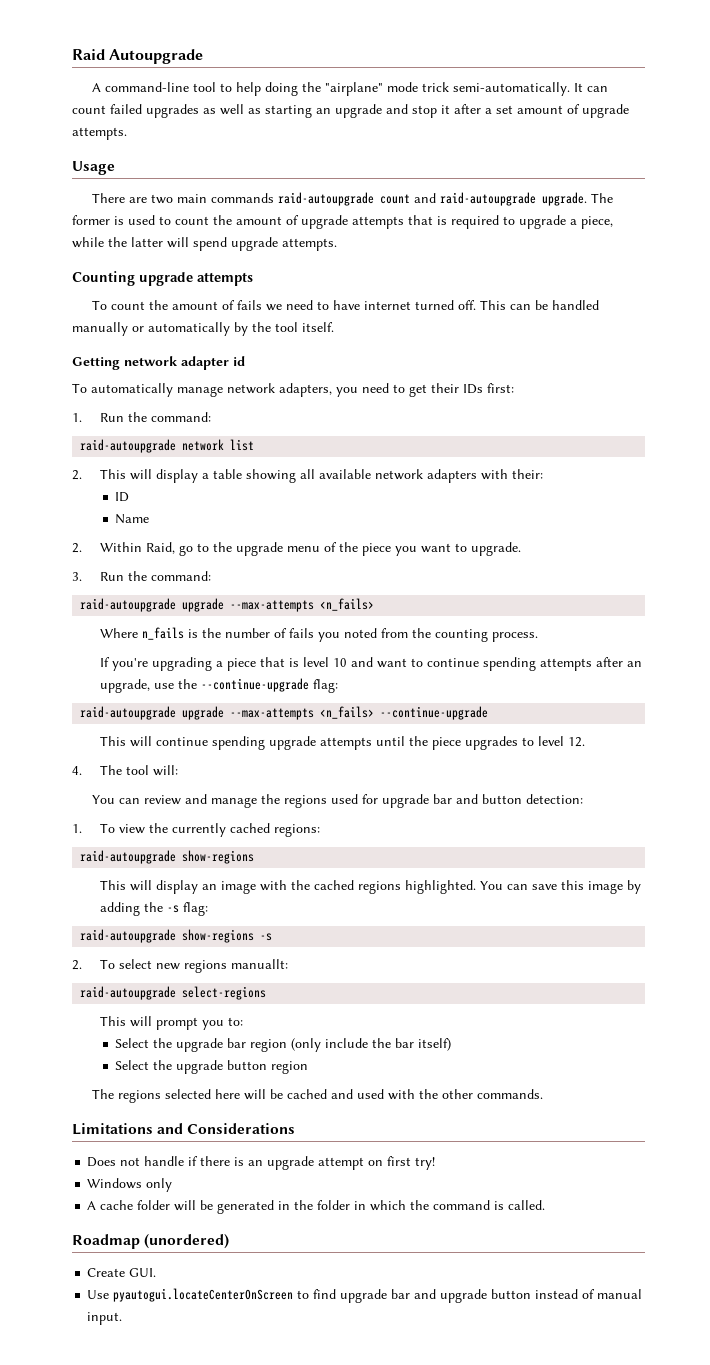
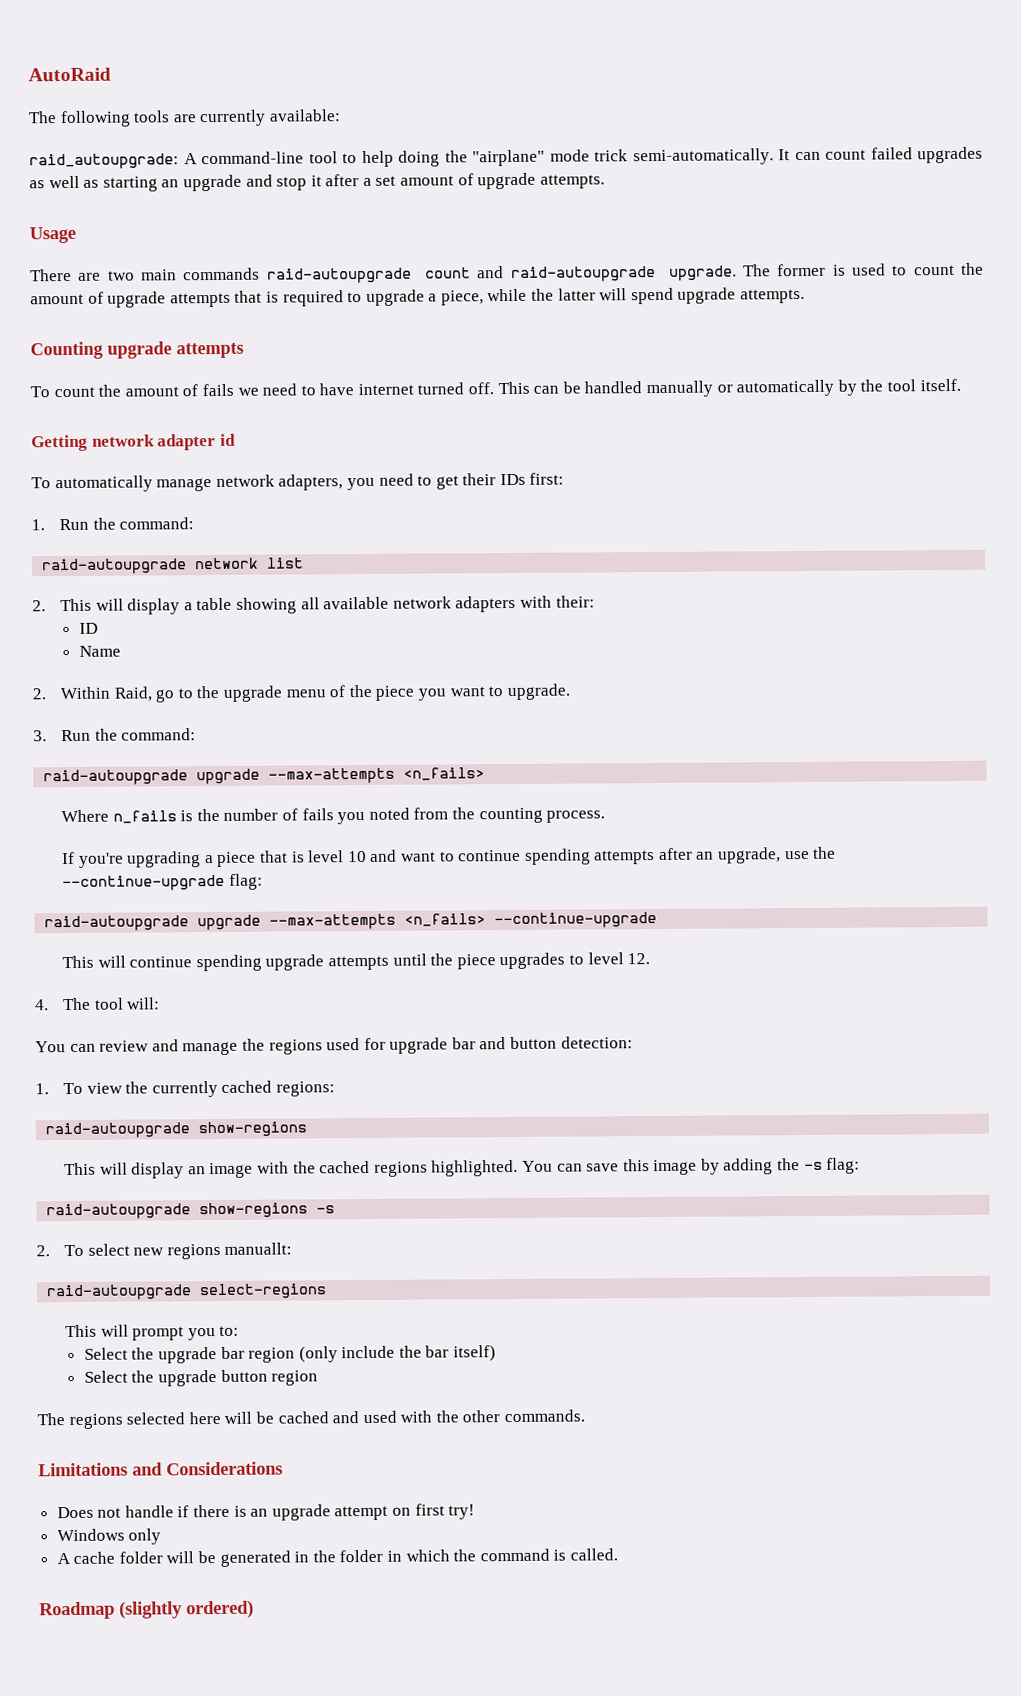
[72,49,204,64] Raid Autoupgrade // -> [28,67,111,82] [28,109,341,128] [29,153,179,170] AutoRaid // The following tools are currently available: // raid_autoupgrade:
[144,1234,230,1249] [87,1268,157,1277] [87,1288,643,1303] [87,1312,123,1325] (unordered) // Create GUI. // Use pyautogui.locateCenterOnScreen to find upgrade bar and upgrade button instead of manual input. -> [119,1600,254,1619] (slightly ordered)

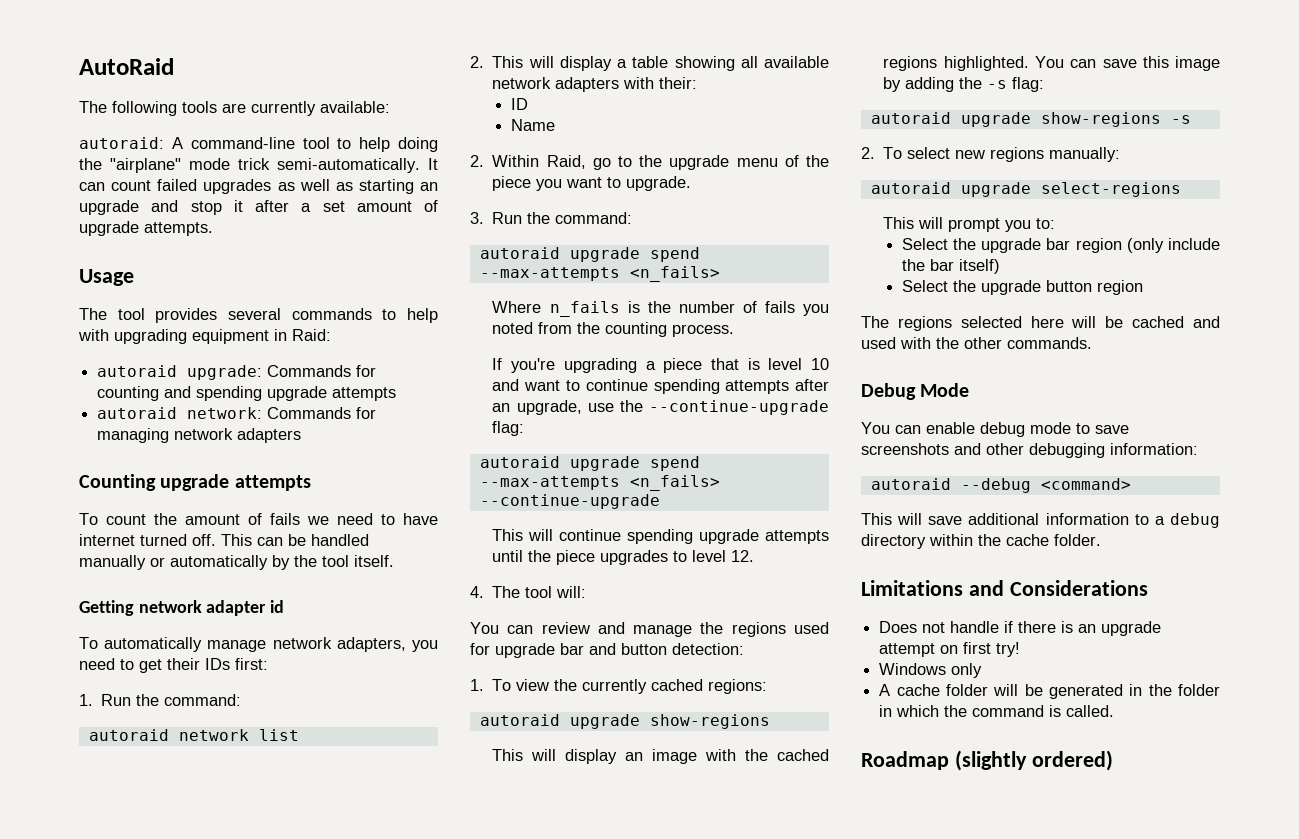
[29,153,179,170] raid_autoupgrade: -> [79,137,164,149] autoraid:
[30,262,984,284] [30,287,806,308] There are two main commands raid-autoupgrade count and raid-autoupgrade upgrade. The former is used to count the amount of upgrade attempts that is required to upgrade a piece, while the latter will spend upgrade attempts. -> [79,308,438,323] [78,329,331,344] [97,365,377,380] [97,386,397,401] [97,407,377,419] [97,428,302,443] The tool provides several commands to help with upgrading equipment in Raid: // autoraid upgrade: Commands for counting and spending upgrade attempts // autoraid network: Commands for managing network adapters
[42,558,188,575] raid-autoupgrade -> [88,729,169,741] autoraid
[43,768,261,786] raid-autoupgrade upgrade -> [479,247,700,262] autoraid upgrade spend
[44,914,262,932] raid-autoupgrade upgrade -> [479,456,700,471] autoraid upgrade spend
[45,1122,191,1139] raid-autoupgrade -> [479,714,640,729] autoraid upgrade
[46,1203,192,1220] raid-autoupgrade -> [870,112,1031,127] autoraid upgrade
[224,1242,293,1255] [46,1284,193,1301] manuallt: // raid-autoupgrade -> [1049,147,1121,162] [870,182,1031,197] manually: // autoraid upgrade
(586, 1416) none -> [861,383,970,400] [861,422,1129,437] [861,443,1198,458] [870,478,1131,493] [861,513,1220,528] [861,534,1101,549] // Debug Mode // You can enable debug mode to save screenshots and other debugging information: // autoraid --debug <command> // This will save additional information to a debug directory within the cache folder.

